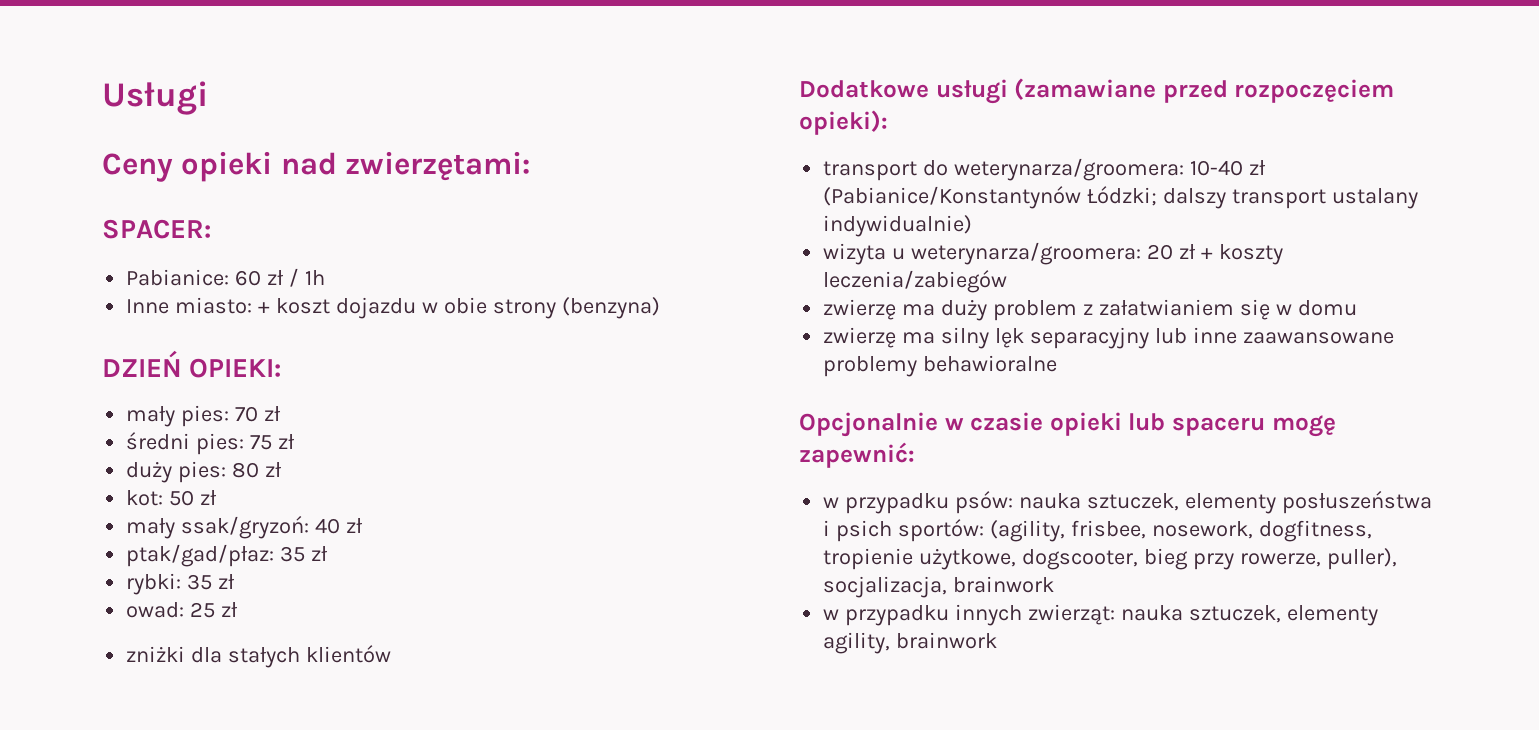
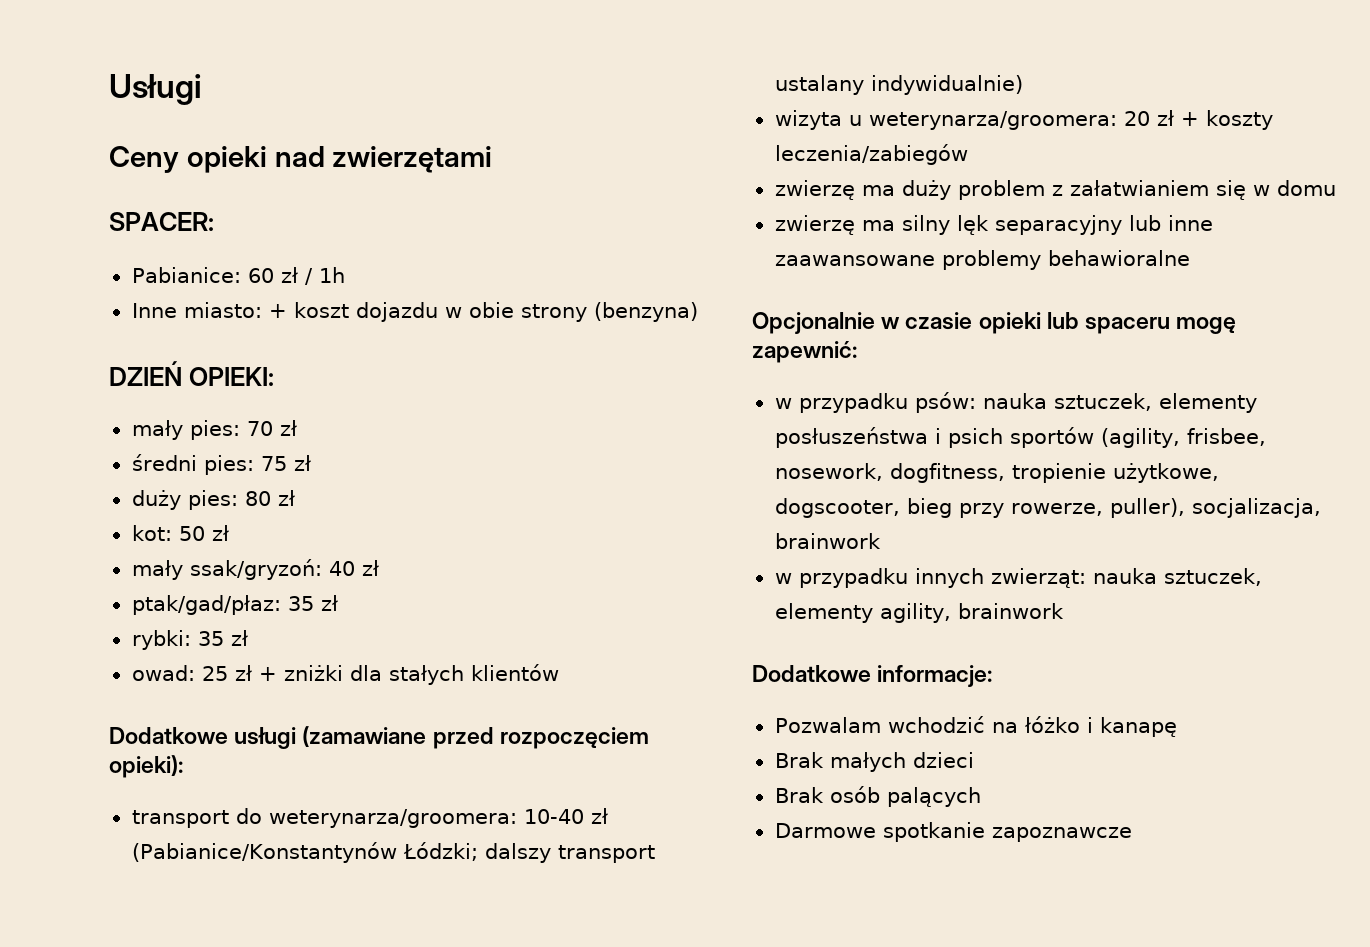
[345,151,531,181] zwierzętami: -> [332,146,493,173] zwierzętami
(239, 609) // -> [258,667,277,681] +
[898,519,985,542] sportów: -> [1009,427,1094,448] sportów
(998, 640) none -> [752,665,993,687] [774,716,1177,737] [774,752,974,772] [774,786,981,807] [774,822,1132,842] // Dodatkowe informacje: // Pozwalam wchodzić na łóżko i kanapę // Brak małych dzieci // Brak osób palących // Darmowe spotkanie zapoznawcze

